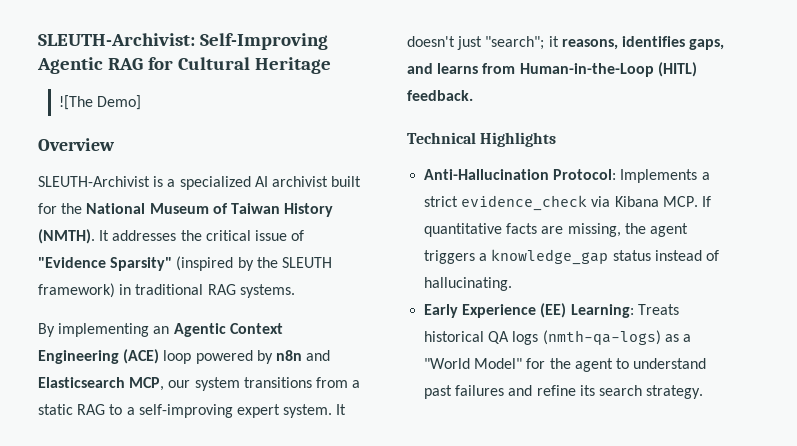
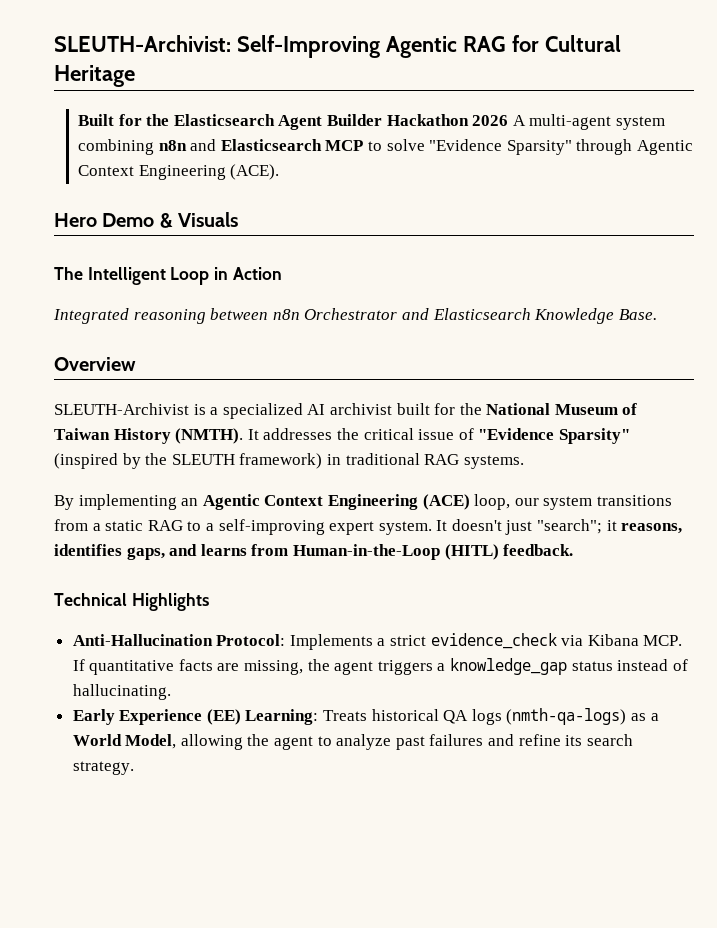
[59,95,142,110] ![The Demo] -> [78,114,665,130] [78,139,693,155] [78,164,280,180] [54,212,239,228] [54,267,282,285] [53,308,657,324] Built for the Elasticsearch Agent Builder Hackathon 2026 A multi-agent system combining n8n and Elasticsearch MCP to solve "Evidence Sparsity" through Agentic Context Engineering (ACE). // Hero Demo & Visuals // The Intelligent Loop in Action // Integrated reasoning between n8n Orchestrator and Elasticsearch Knowledge Base.
[163,350,331,364] [38,377,165,391] loop powered by n8n and Elasticsearch MCP, -> [474,494,511,510] loop,
[424,358,546,369] "World Model" for -> [72,734,243,750] World Model, allowing
[633,358,707,369] understand -> [336,734,392,750] analyze

